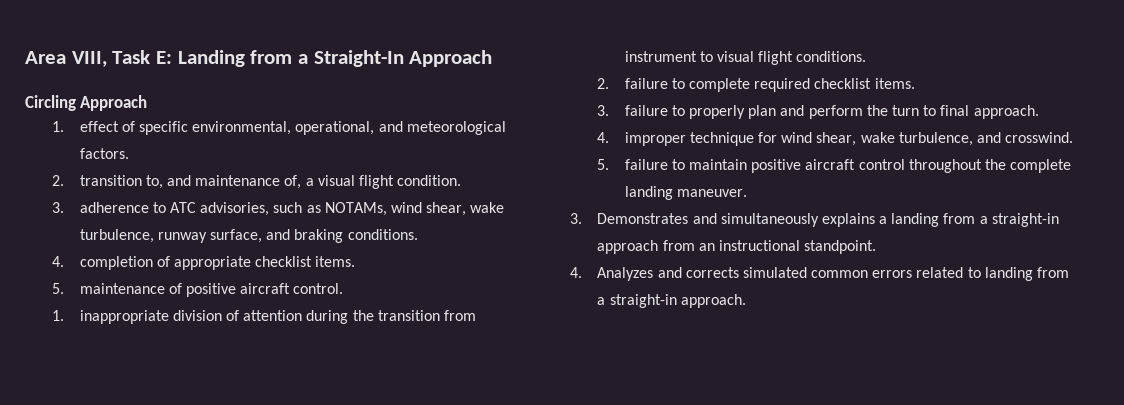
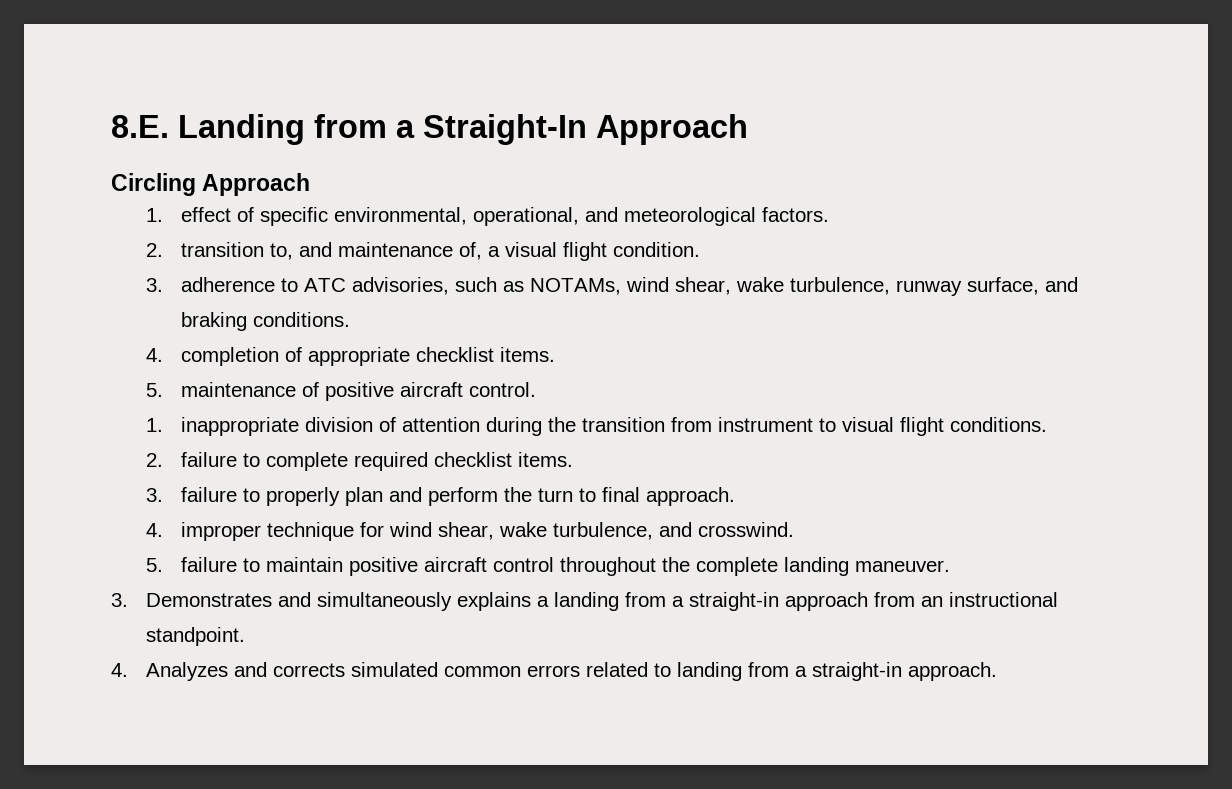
[25,50,173,67] Area VIII, Task E: -> [111,115,169,138] 8.E.

